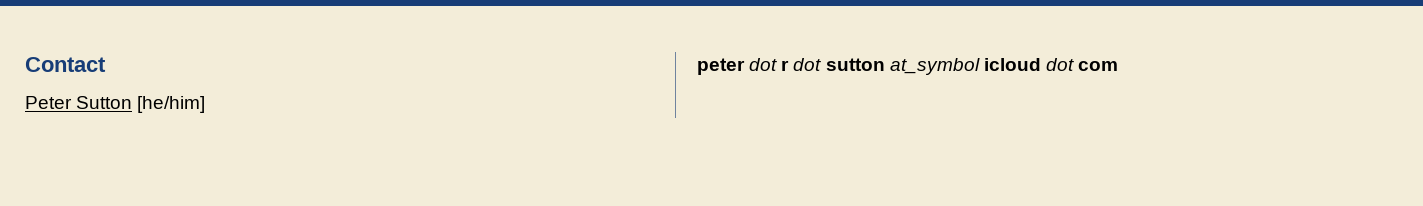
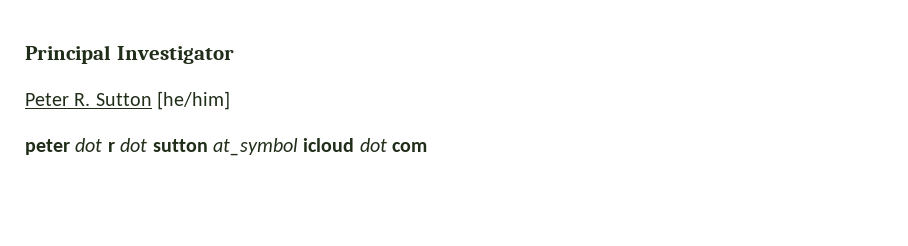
[25,57,106,72] Contact -> [25,45,234,64] Principal Investigator
(72, 102) none -> [74,93,91,106] R.

